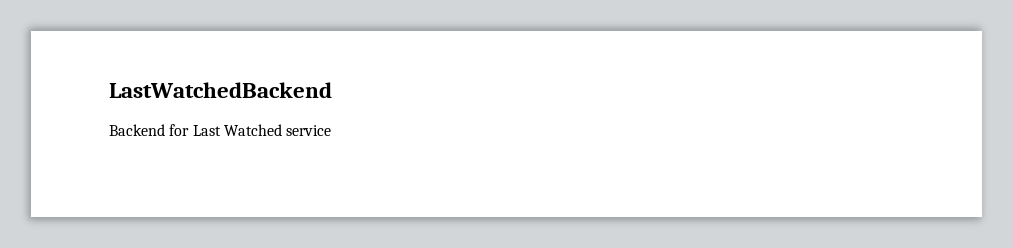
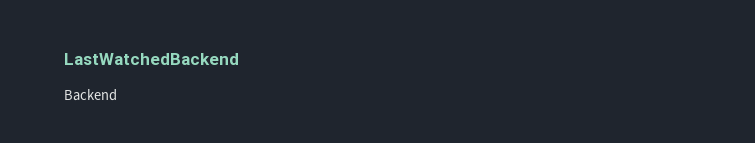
[169,124,332,136] for Last Watched service -> (117, 95) none

